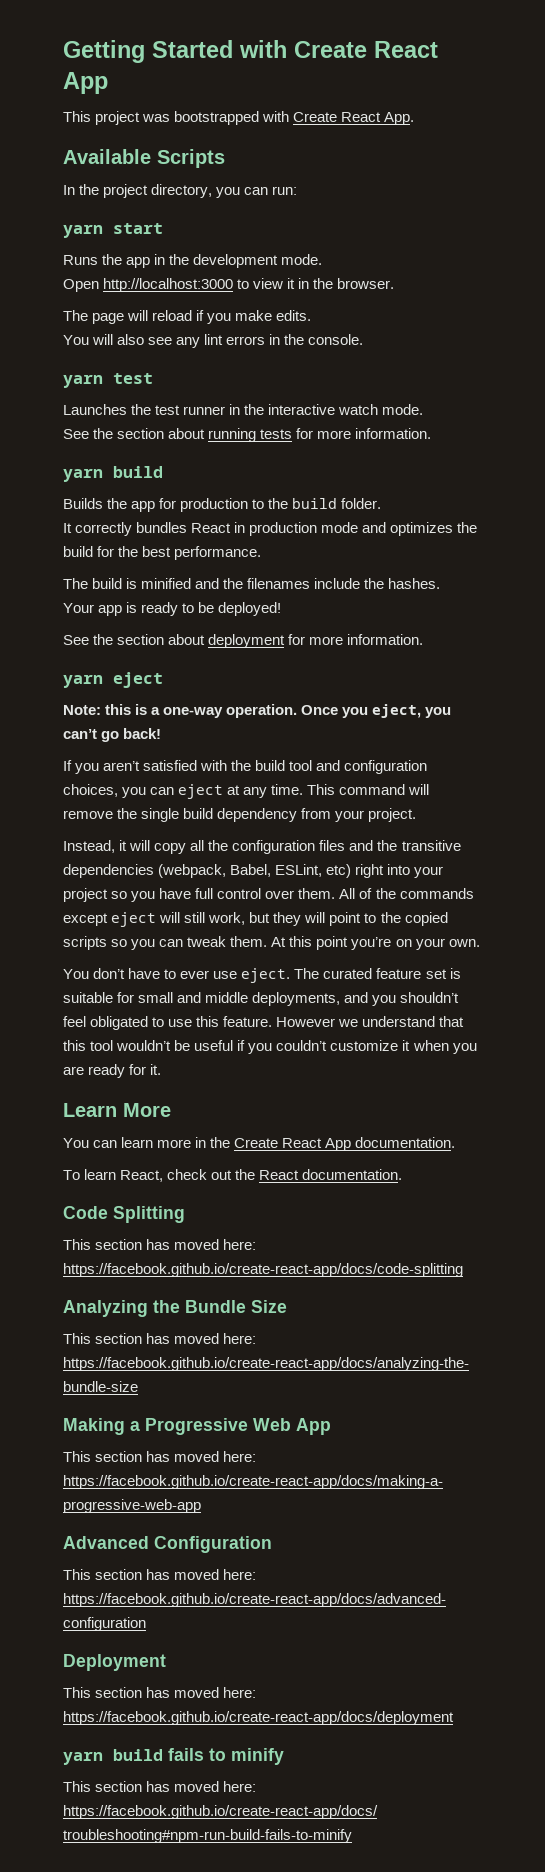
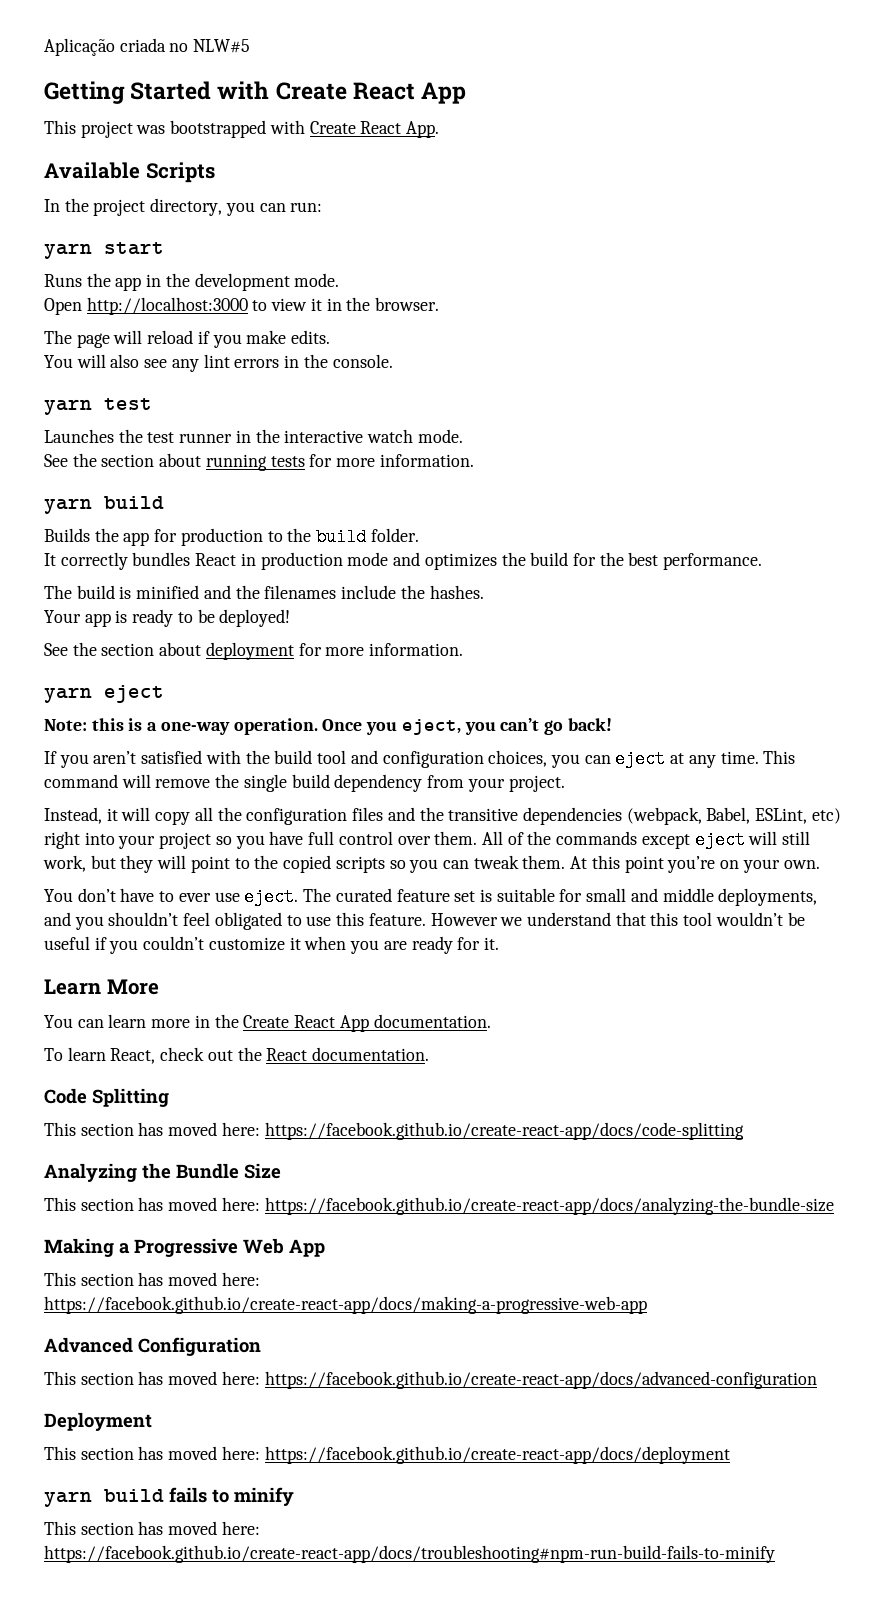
(63, 51) none -> [44,38,251,56] Aplicação criada no NLW#5 //

